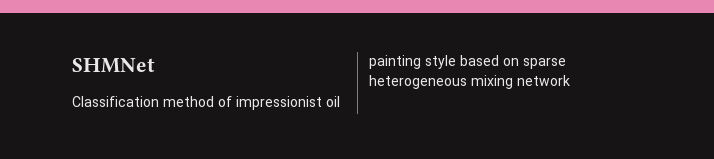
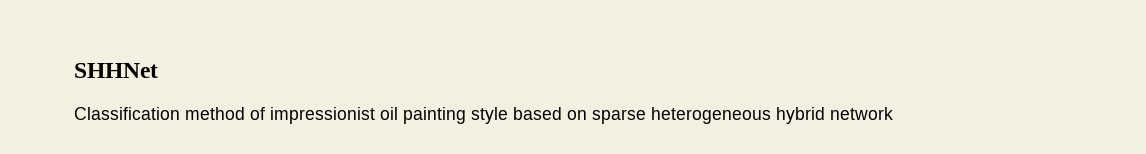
[72,58,155,73] SHMNet -> [74,63,158,78] SHHNet
[471,75,513,89] mixing -> [776,107,825,124] hybrid

